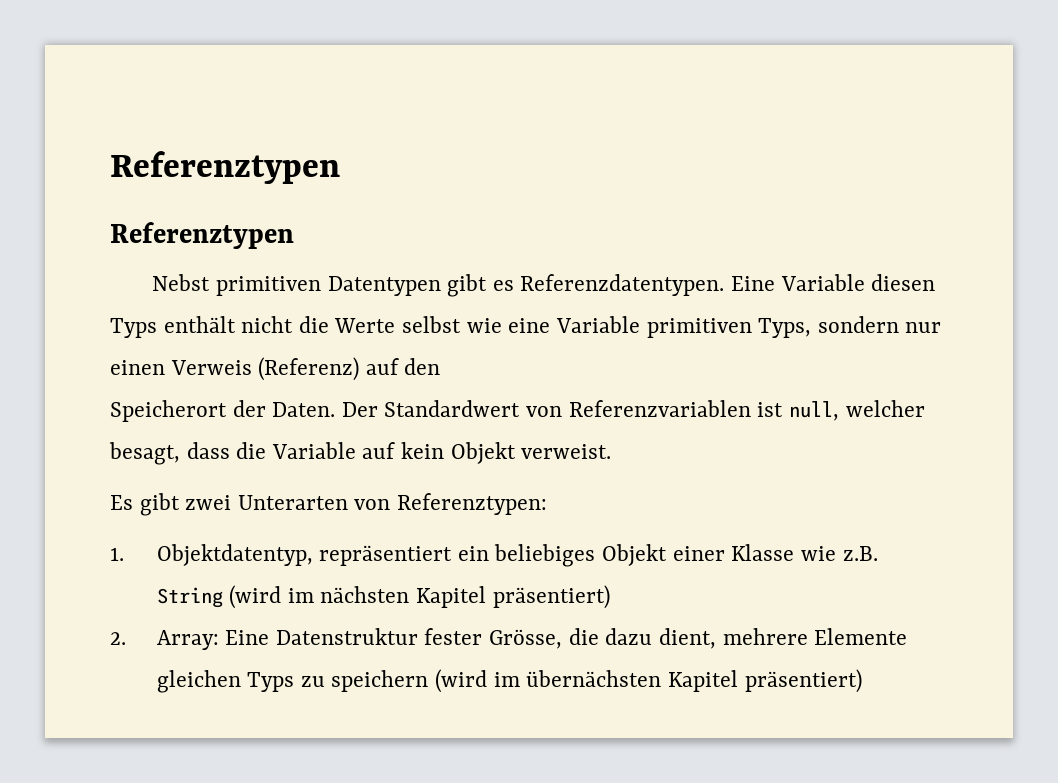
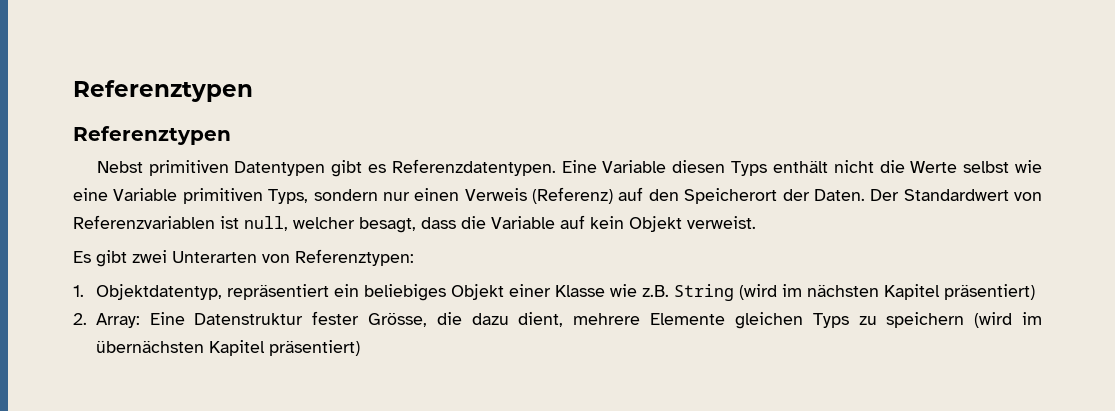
(441, 366) // -> (679, 195) none

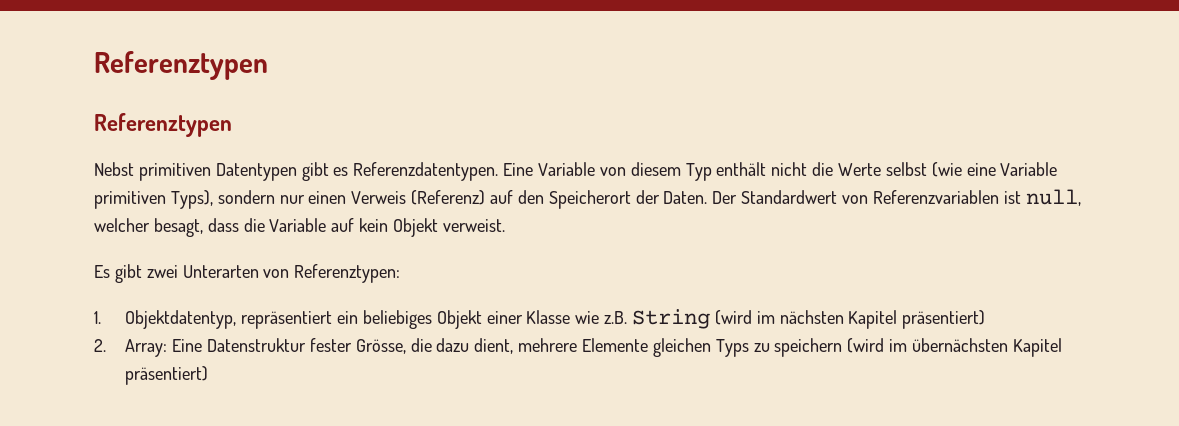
[672,160,768,176] diesen Typs -> [599,162,712,181] von diesem Typ
[1015,160,1042,173] wie -> [931,162,962,177] (wie
[268,189,309,204] Typs, -> [170,190,213,209] Typs),

